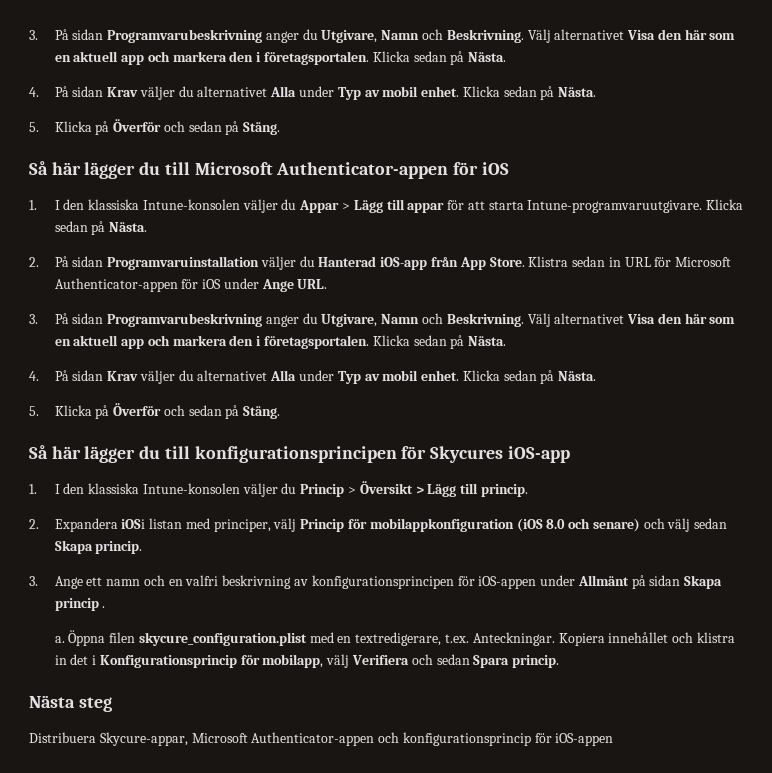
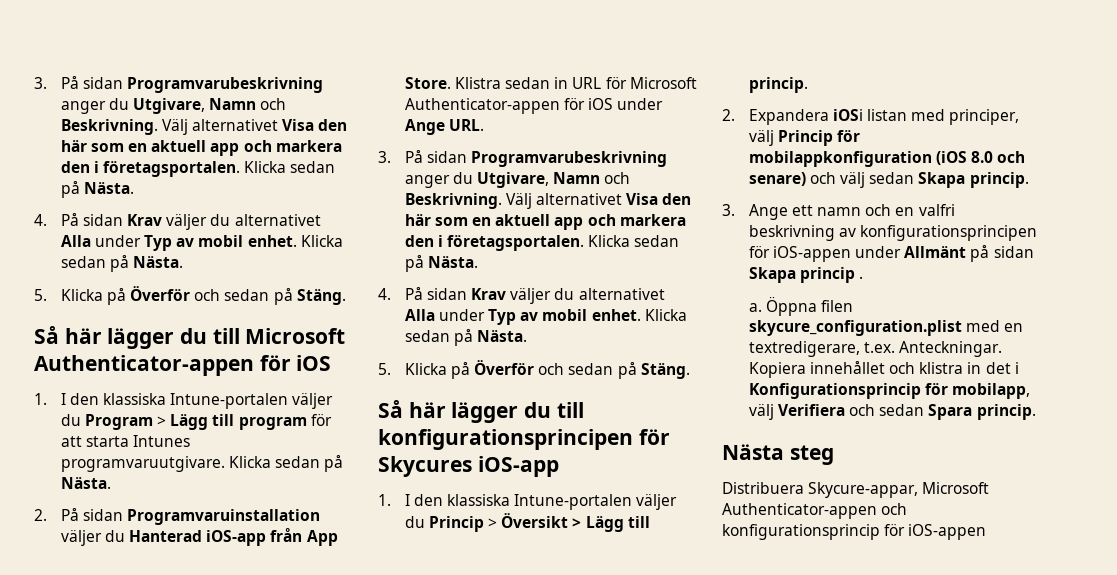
[142,199,445,213] Intune-konsolen väljer du Appar > Lägg till appar -> [170,393,334,409] [60,414,307,430] Intune-portalen väljer du Program > Lägg till program
[527,200,703,213] Intune-programvaruutgivare. -> [133,435,191,447] [60,456,225,472] Intunes programvaruutgivare.
[142,483,240,494] Intune-konsolen -> [514,494,633,510] Intune-portalen

